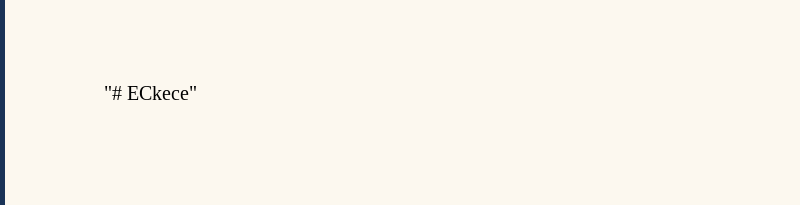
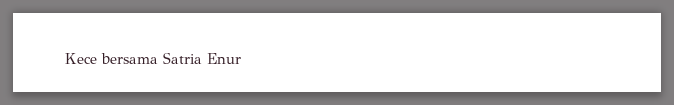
[104,86,198,100] "# ECkece" -> [65,52,241,64] Kece bersama Satria Enur

